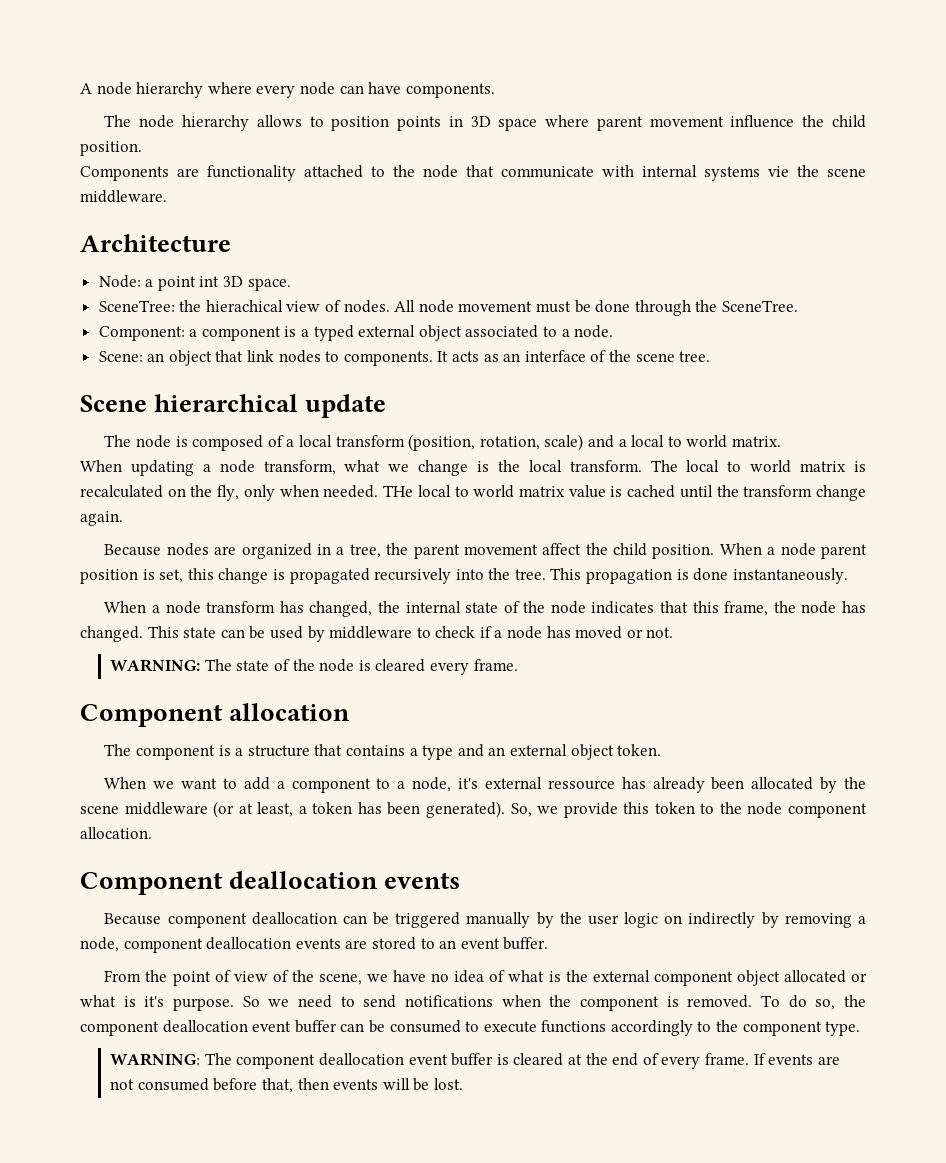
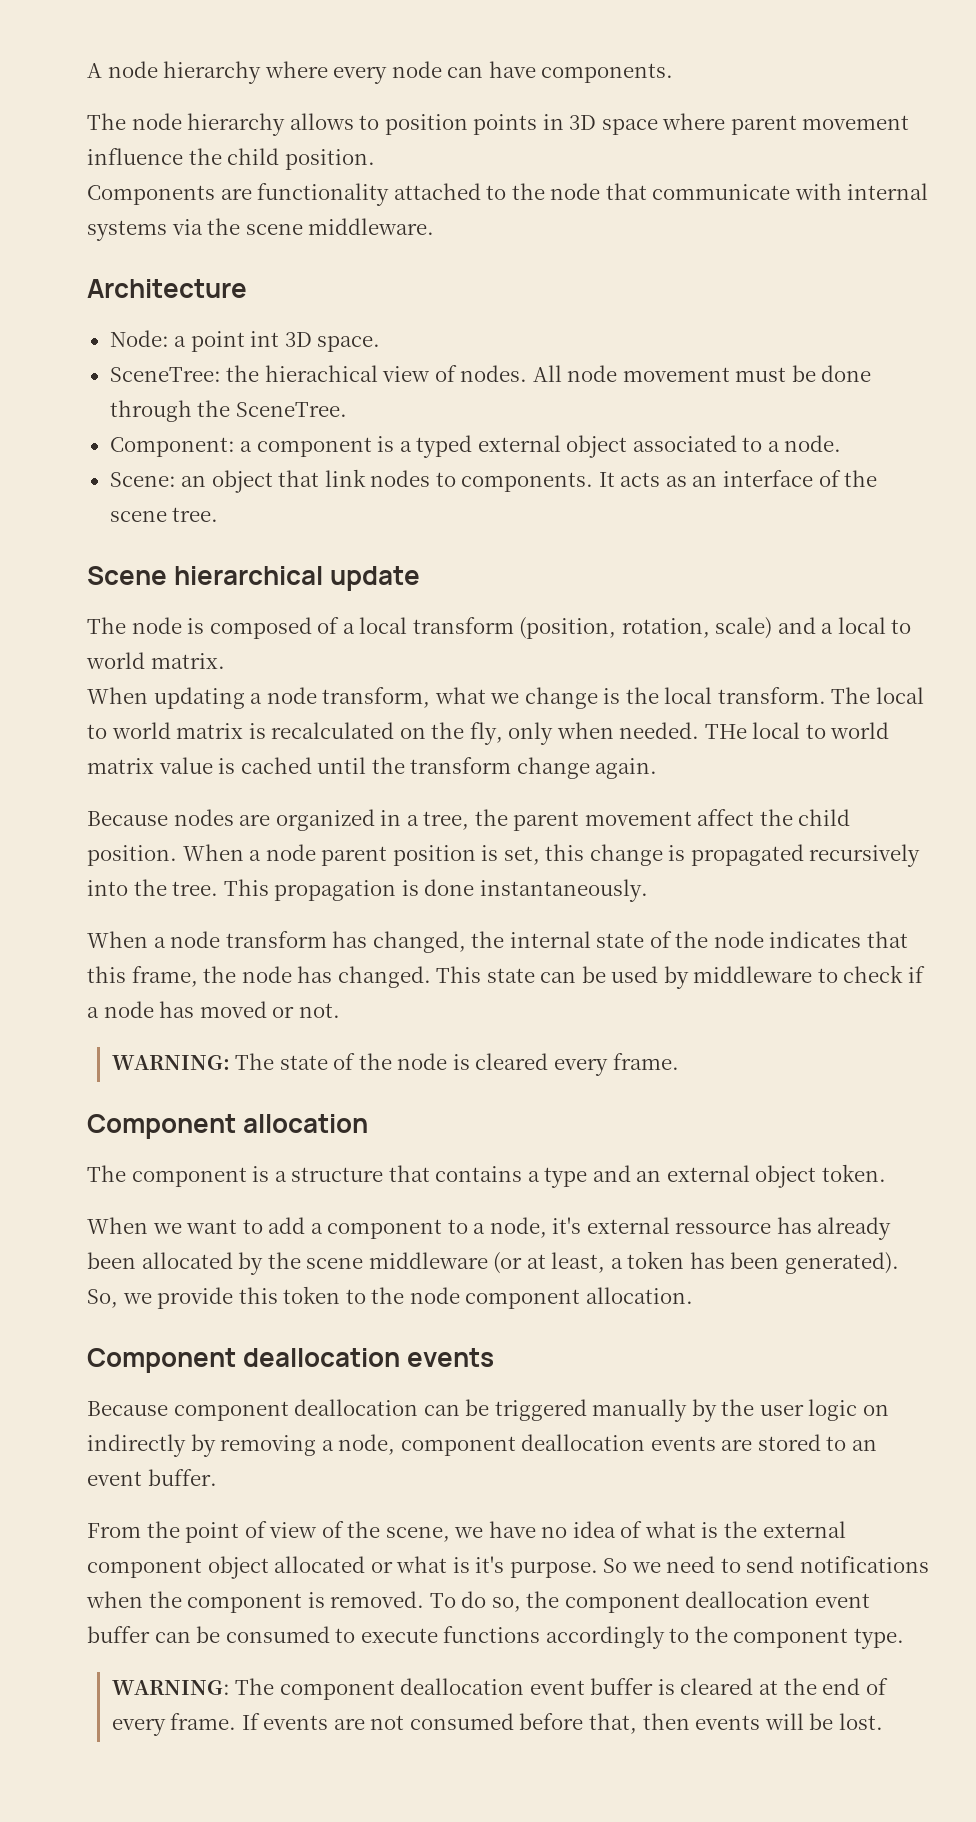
[768,166,789,177] vie -> [171,219,203,235] via

